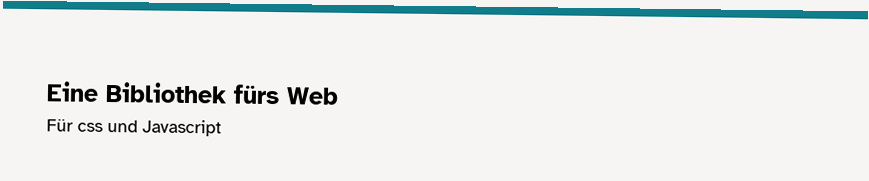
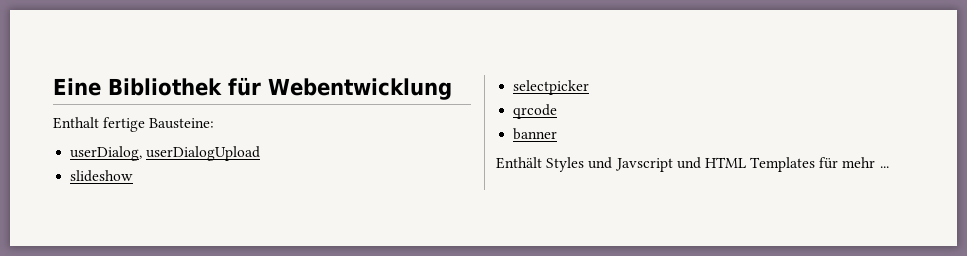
[233,84,339,105] [46,118,222,137] fürs Web // Für css und Javascript -> [228,77,452,100] [53,117,215,132] [70,146,261,161] [70,170,134,182] [513,80,590,95] [513,104,558,119] [513,128,558,140] [496,157,889,172] für Webentwicklung // Enthalt fertige Bausteine: // userDialog, userDialogUpload // slideshow // selectpicker // qrcode // banner // Enthält Styles und Javscript und HTML Templates für mehr ...

